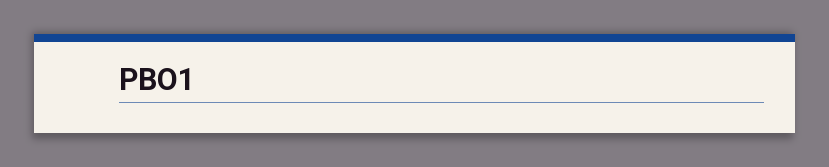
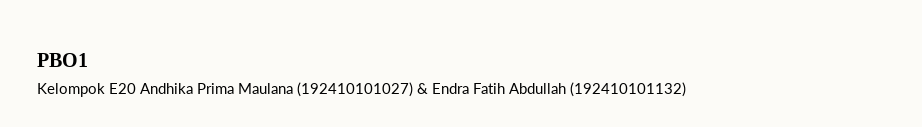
(196, 79) none -> [37,82,686,97] // Kelompok E20 Andhika Prima Maulana (192410101027) & Endra Fatih Abdullah (192410101132)

